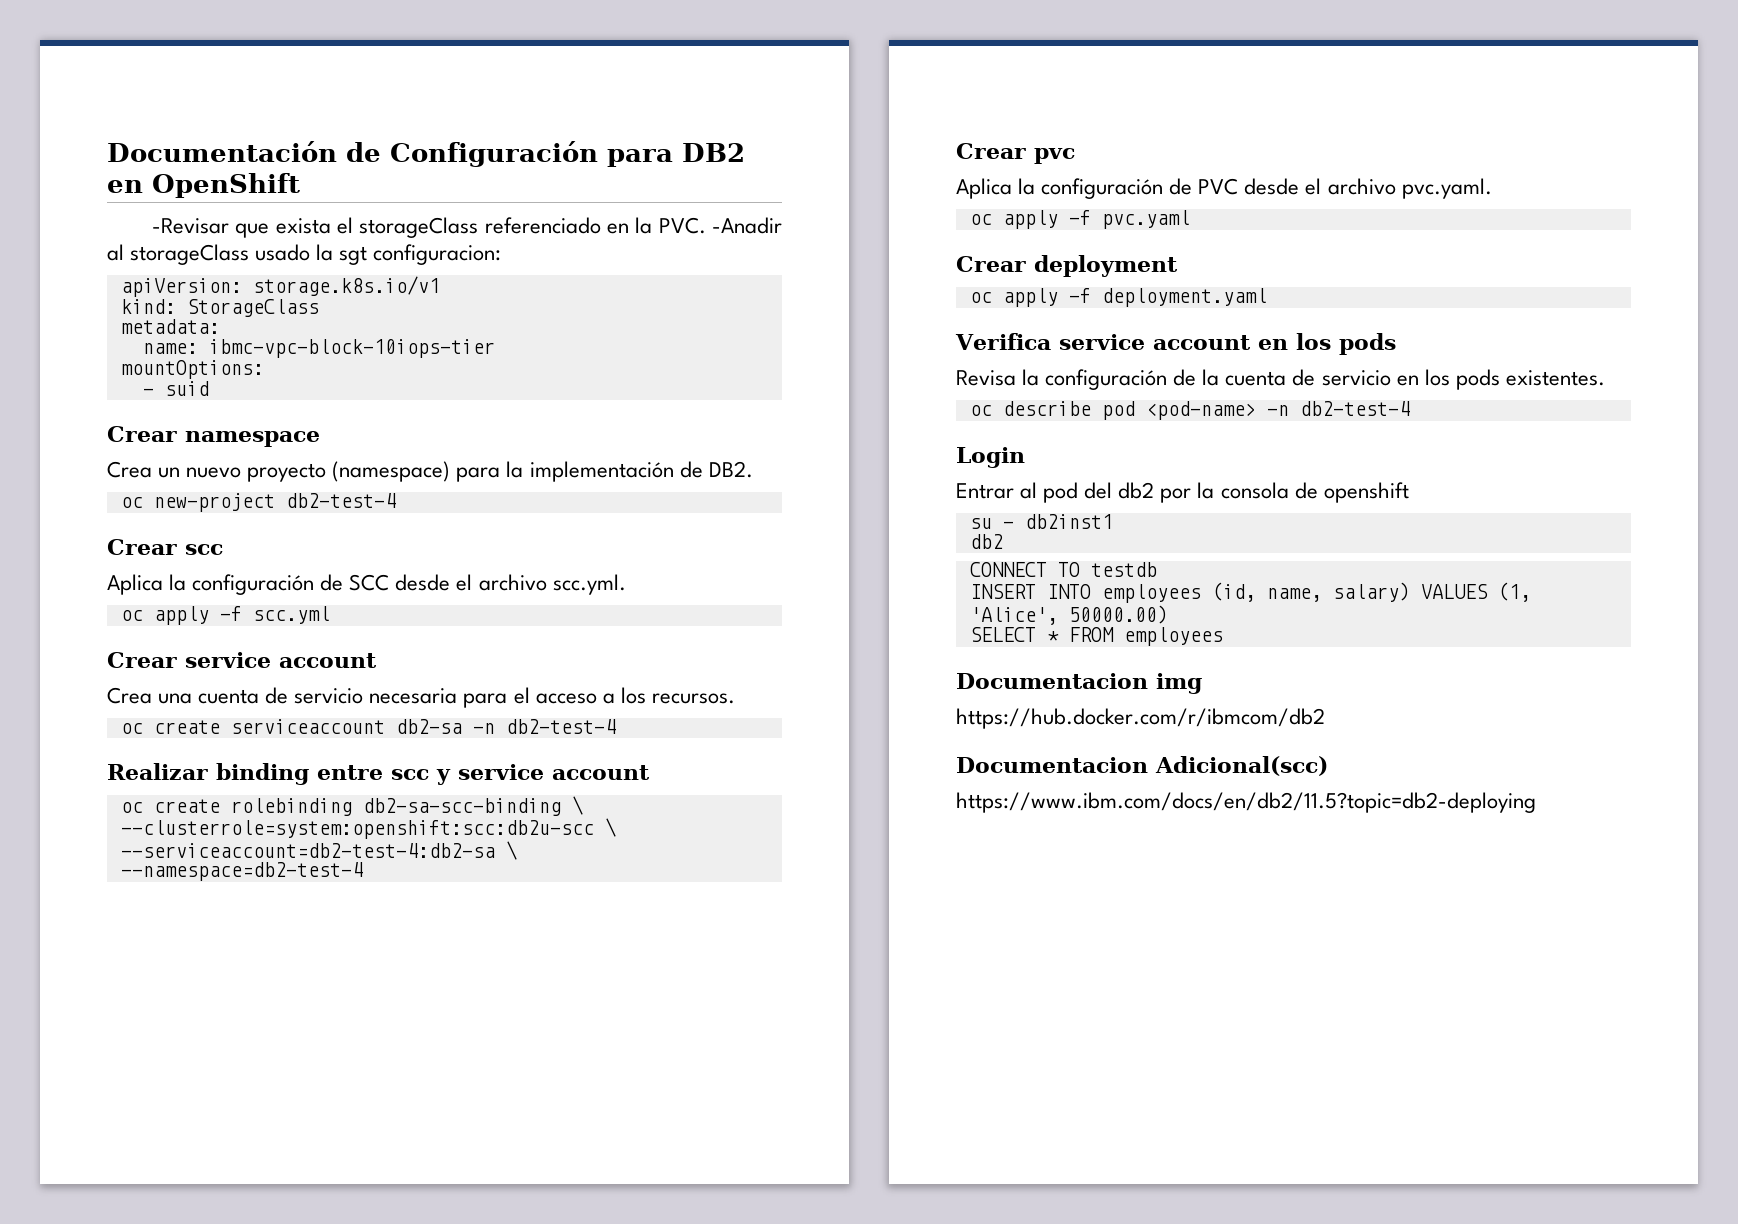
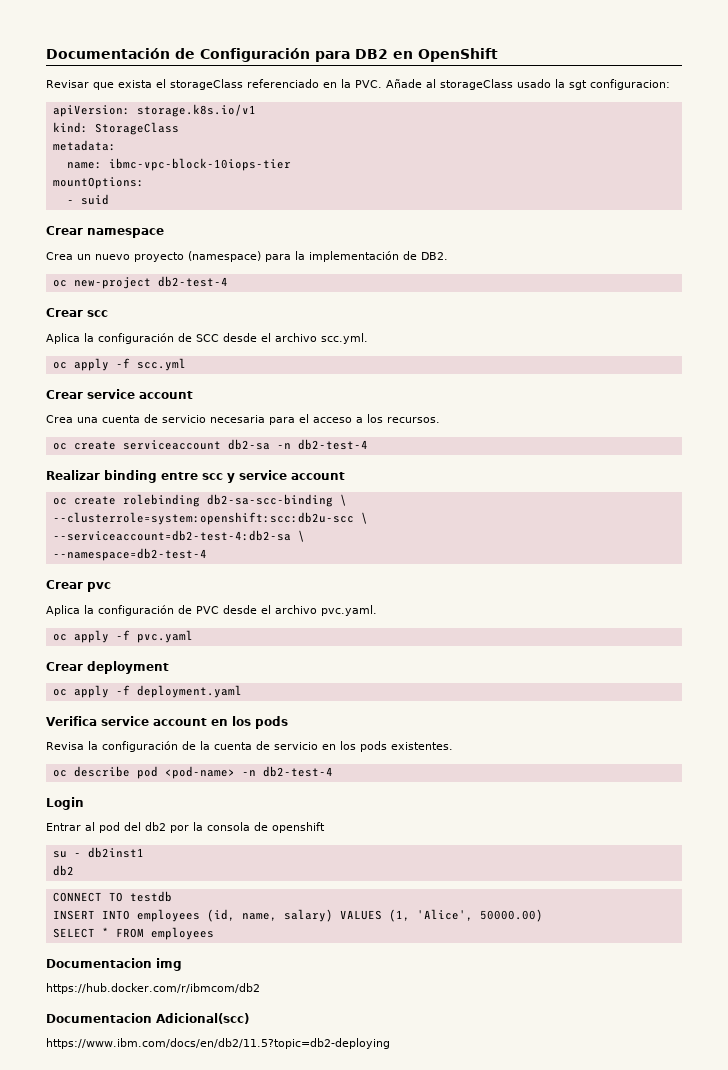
[151,218,229,234] -Revisar -> [46,80,89,88] Revisar
[711,217,782,234] -Anadir -> [386,79,422,88] Añade

